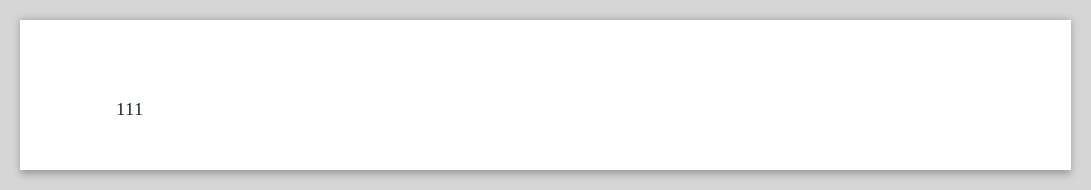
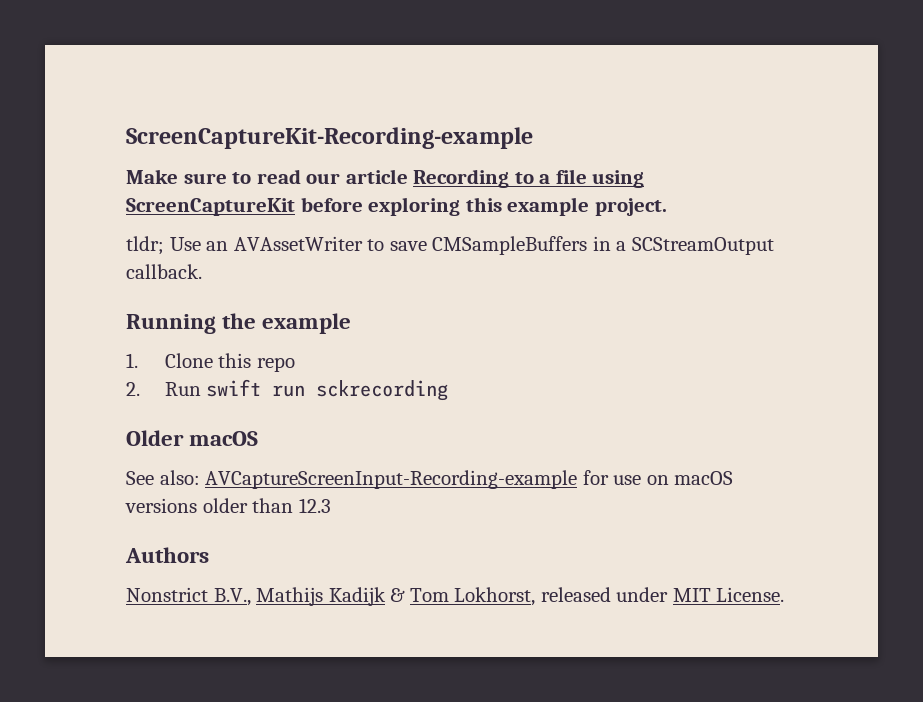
[116,103,143,115] 111 -> [126,127,533,149] [126,169,645,188] [126,197,667,216] [126,236,774,255] [126,264,202,279] [126,313,352,334] [126,353,295,372] [126,379,449,401] [126,430,259,446] [126,470,734,489] [125,498,331,513] [125,547,209,563] [126,587,785,606] ScreenCaptureKit-Recording-example // Make sure to read our article Recording to a file using ScreenCaptureKit before exploring this example project. // tldr; Use an AVAssetWriter to save CMSampleBuffers in a SCStreamOutput callback. // Running the example // 1. Clone this repo // 2. Run swift run sckrecording // Older macOS // See also: AVCaptureScreenInput-Recording-example for use on macOS versions older than 12.3 // Authors // Nonstrict B.V., Mathijs Kadijk & Tom Lokhorst, released under MIT License.

